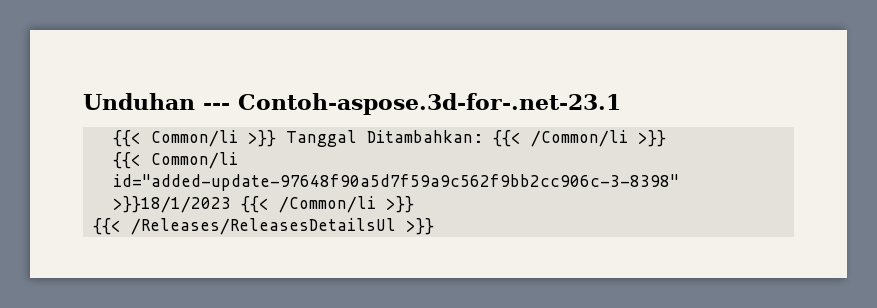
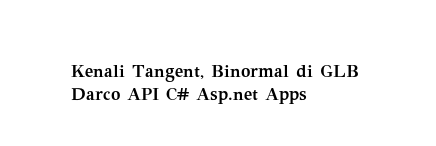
[83,93,621,115] [112,130,666,147] [112,152,238,169] [112,174,679,191] [112,196,414,213] [92,218,434,235] Unduhan --- Contoh-aspose.3d-for-.net-23.1 // {{< Common/li >}} Tanggal Ditambahkan: {{< /Common/li >}} // {{< Common/li id="added-update-97648f90a5d7f59a9c562f9bb2cc906c-3-8398" >}}18/1/2023 {{< /Common/li >}} // {{< /Releases/ReleasesDetailsUl >}} -> [71,64,359,82] [71,87,307,104] Kenali Tangent, Binormal di GLB Darco API C# Asp.net Apps

